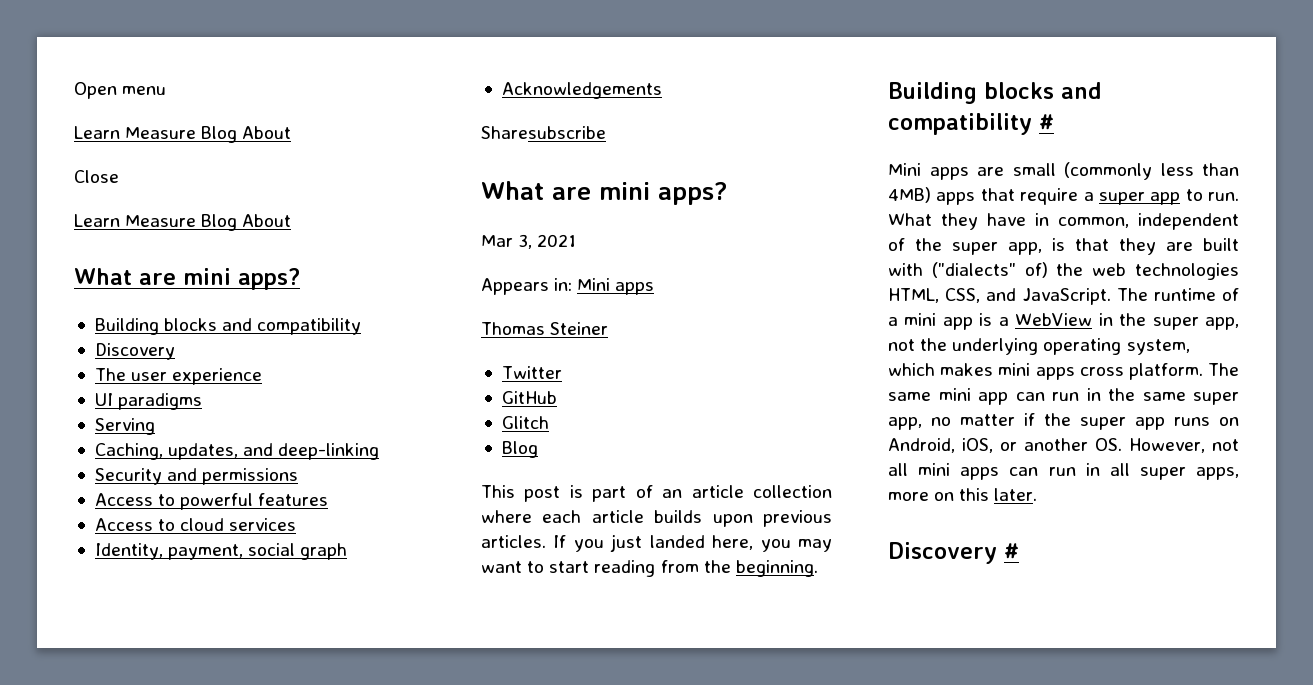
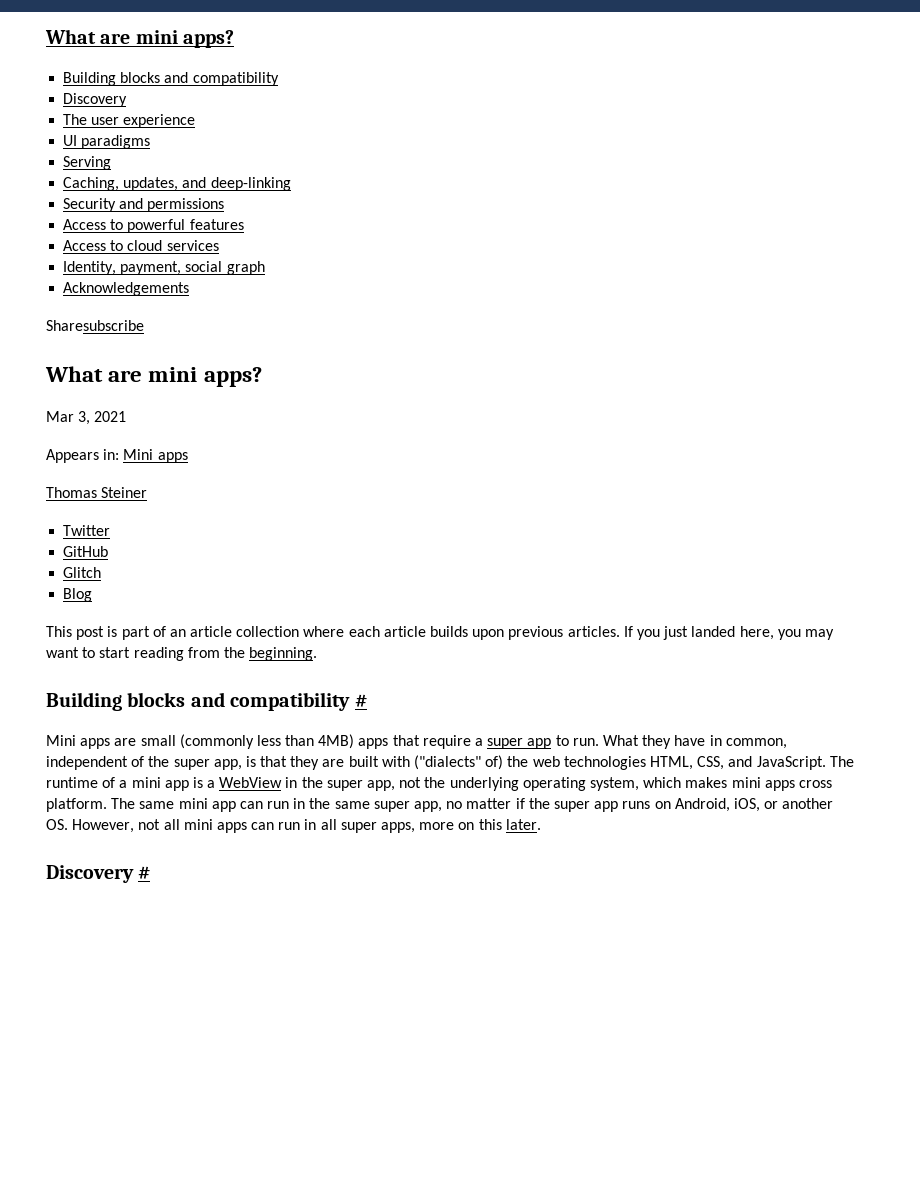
[74,82,167,99] [74,126,292,143] [74,170,119,183] [74,214,292,231] Open menu // Learn Measure Blog About // Close // Learn Measure Blog About // -> (45, 36) none

